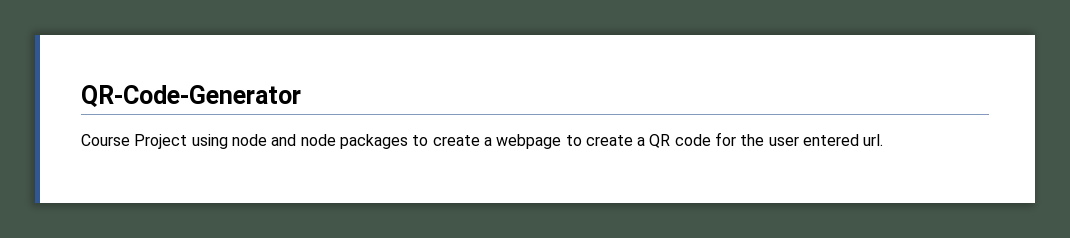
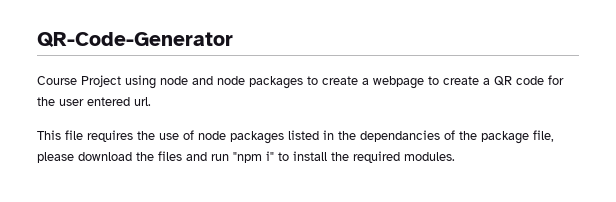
(884, 140) none -> [37,130,554,144] [37,151,455,163] // This file requires the use of node packages listed in the dependancies of the package file, please download the files and run "npm i" to install the required modules.

